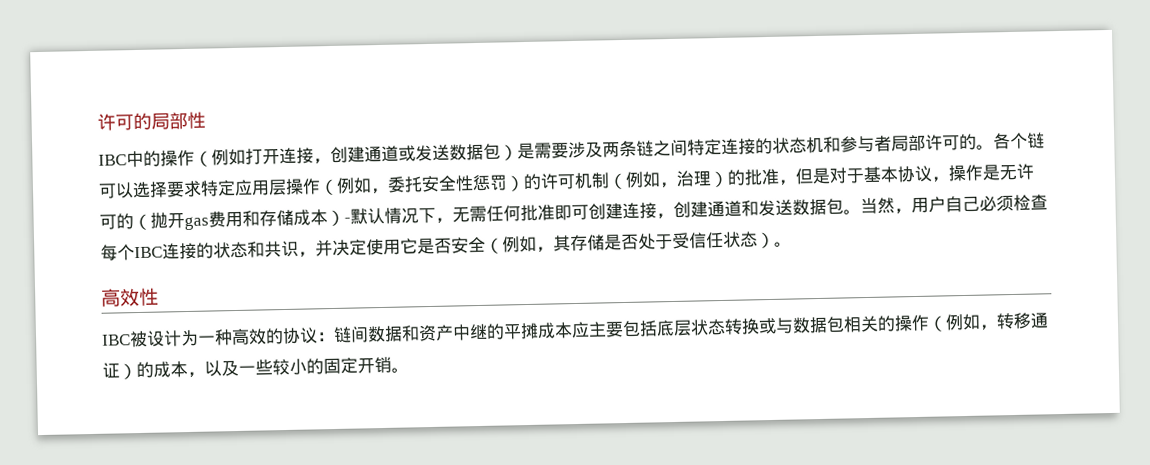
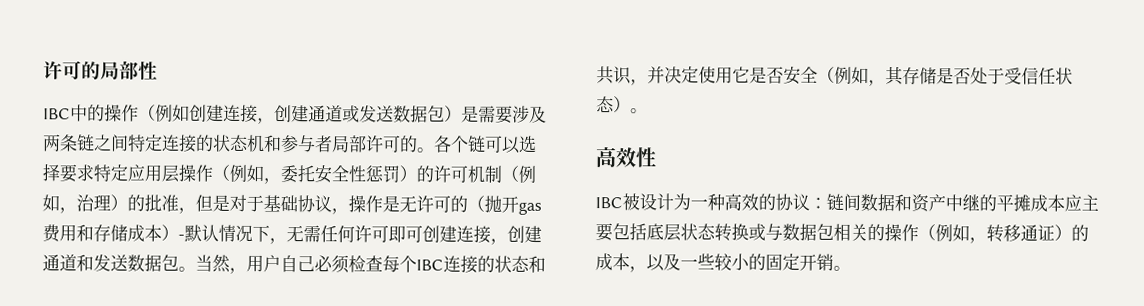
[245,148,280,165] 打开 -> [189,104,224,122] 创建
[880,166,899,183] 本 -> [280,195,298,213] 础
[520,204,555,222] 批准 -> [354,225,389,243] 许可

